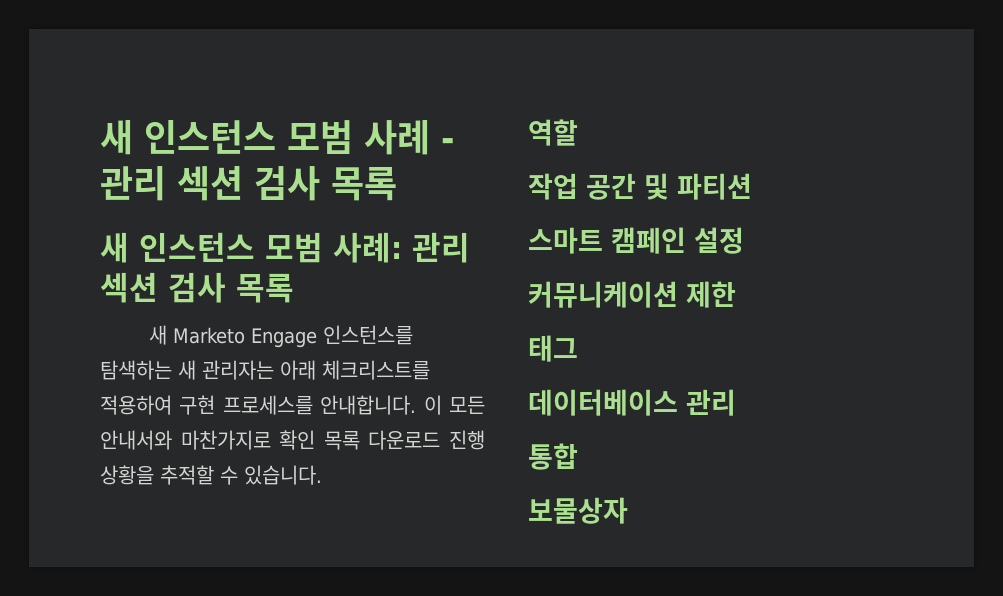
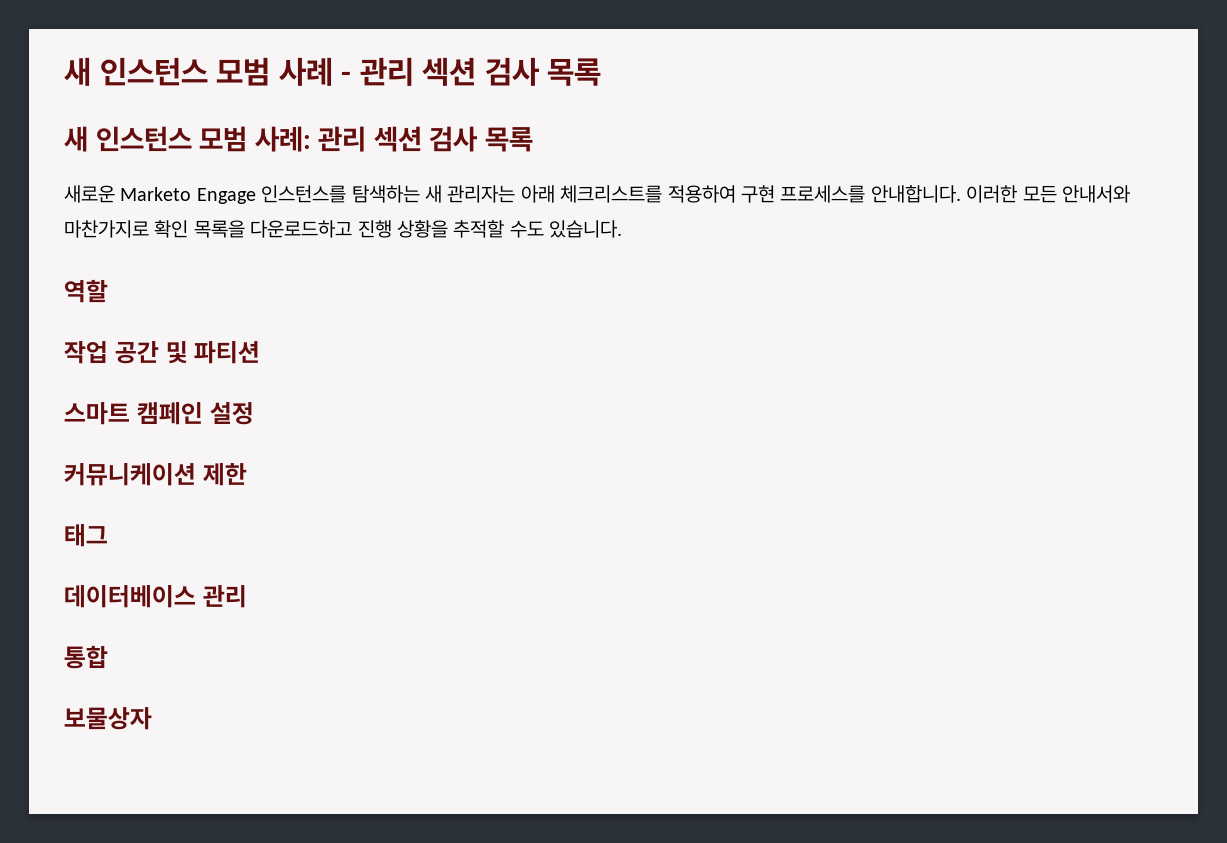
[148,325,167,345] 새 -> [64,185,115,203] 새로운
[423,395,442,415] 이 -> [966,185,1018,203] 이러한
[323,430,441,450] 목록 다운로드 -> [193,220,353,238] 목록을 다운로드하고
[220,466,238,485] 수 -> [509,220,544,238] 수도

